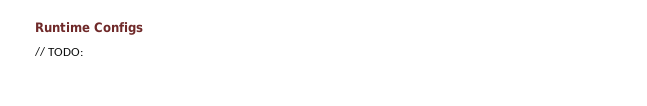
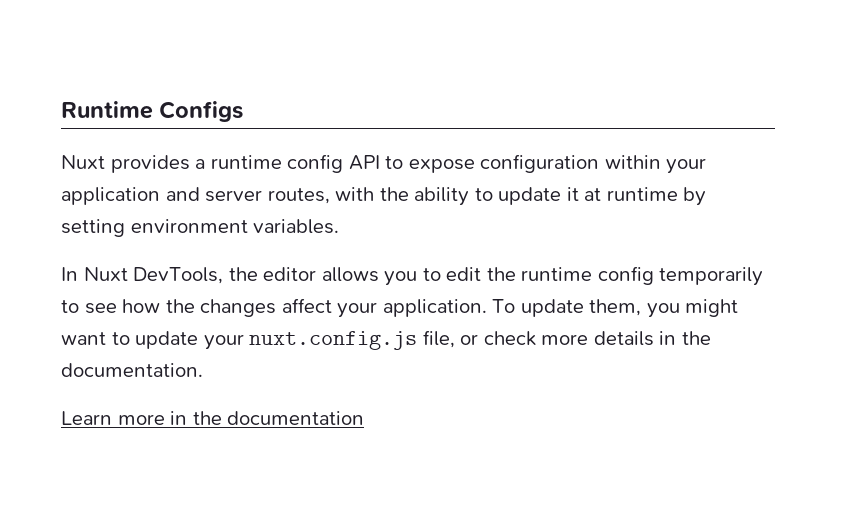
[34,47,84,56] // TODO: -> [61,154,707,174] [61,187,707,206] [61,219,340,237] [61,266,764,286] [61,298,739,318] [61,330,711,350] [61,363,203,377] [61,411,365,425] Nuxt provides a runtime config API to expose configuration within your application and server routes, with the ability to update it at runtime by setting environment variables. // In Nuxt DevTools, the editor allows you to edit the runtime config temporarily to see how the changes affect your application. To update them, you might want to update your nuxt.config.js file, or check more details in the documentation. // Learn more in the documentation

